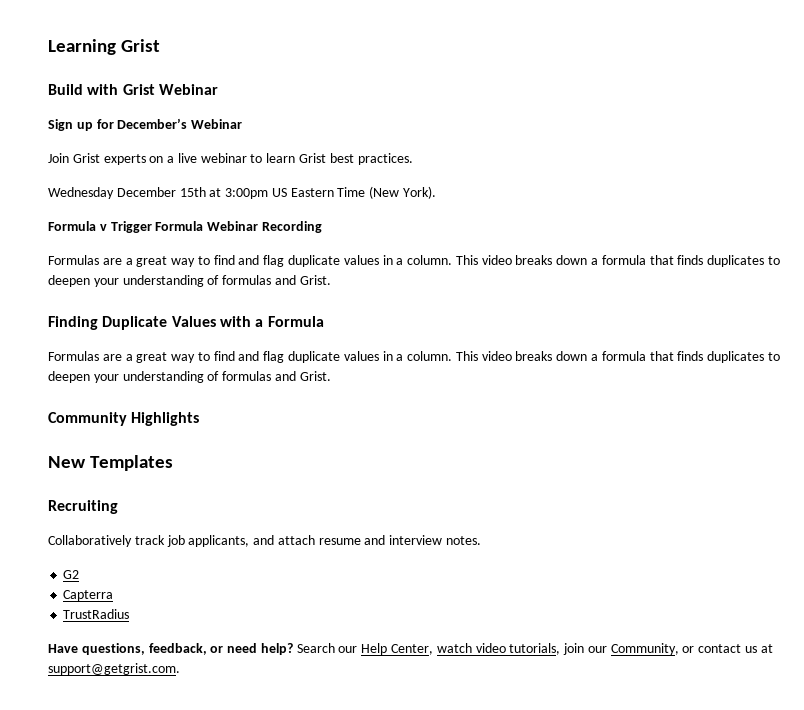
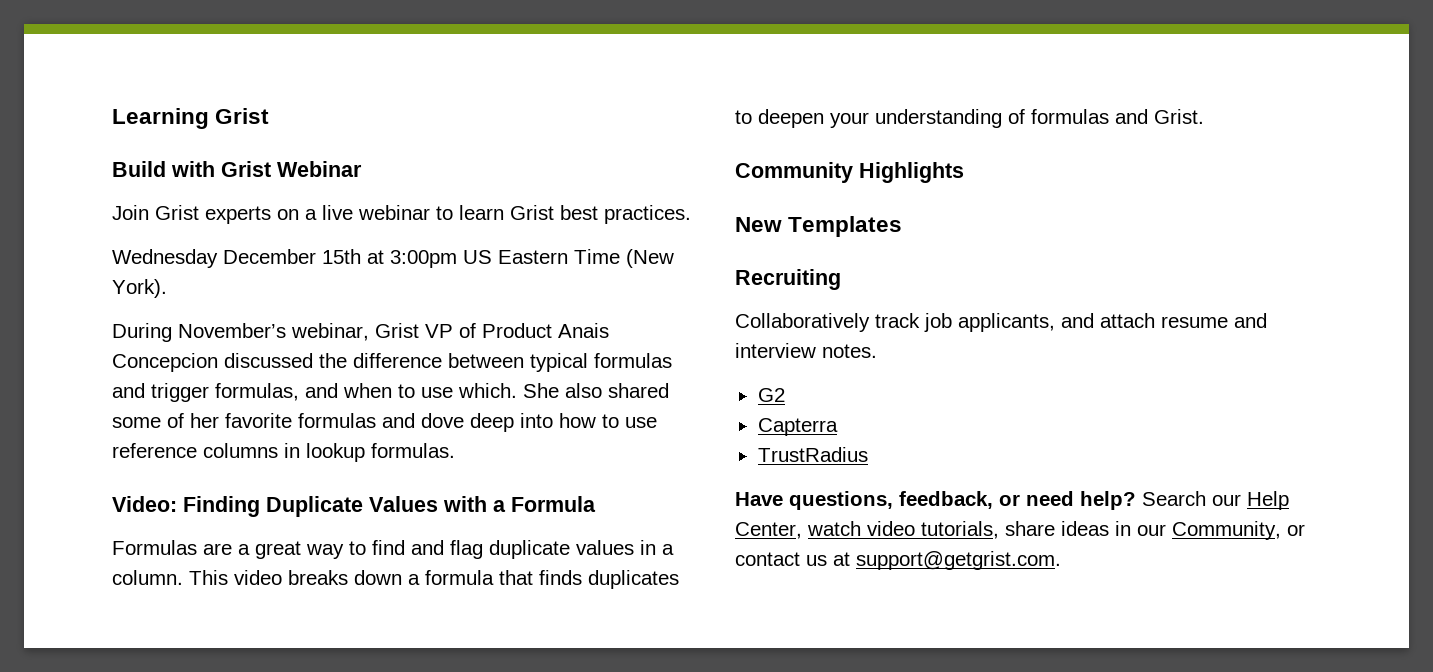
[48,118,243,131] // Sign up for December’s Webinar -> (362, 169) none
[48,221,322,233] [48,255,780,267] [48,275,331,287] Formula v Trigger Formula Webinar Recording // Formulas are a great way to find and flag duplicate values in a column. This video breaks down a formula that finds duplicates to deepen your understanding of formulas and Grist. // -> [112,323,609,342] [112,353,672,372] [112,383,669,402] [112,413,657,432] [112,443,455,462] [112,496,177,512] During November’s webinar, Grist VP of Product Anais Concepcion discussed the difference between typical formulas and trigger formulas, and when to use which. She also shared some of her favorite formulas and dove deep into how to use reference columns in lookup formulas. // Video:
[563,643,585,655] join -> [1005,521,1131,536] share ideas in

